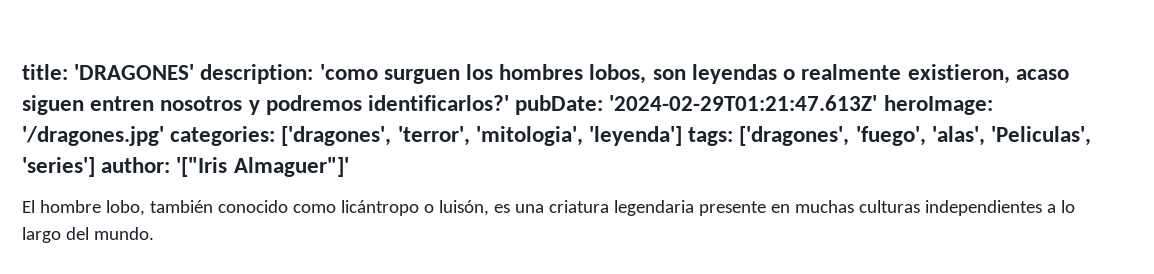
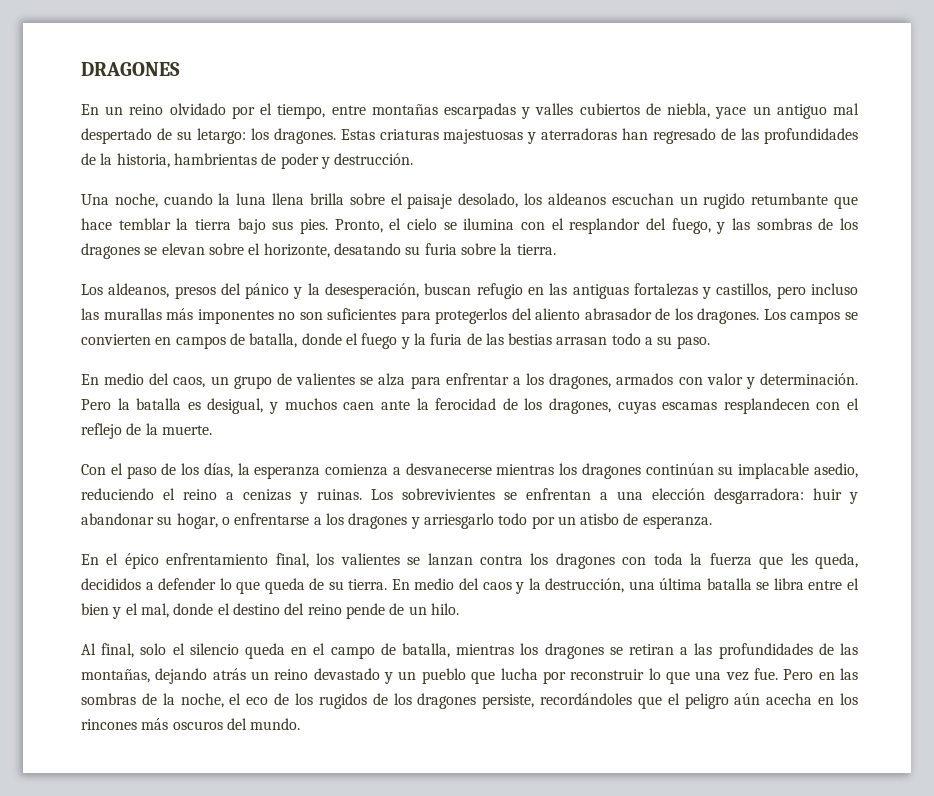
[22,64,1069,84] [22,95,993,115] [22,126,1092,146] [22,157,349,177] [22,200,1075,216] [22,227,61,243] title: 'DRAGONES' description: 'como surguen los hombres lobos, son leyendas o realmente existieron, acaso siguen entren nosotros y podremos identificarlos?' pubDate: '2024-02-29T01:21:47.613Z' heroImage: '/dragones.jpg' categories: ['dragones', 'terror', 'mitologia', 'leyenda'] tags: ['dragones', 'fuego', 'alas', 'Peliculas', 'series'] author: '["Iris Almaguer"]' // El hombre lobo, también conocido como licántropo o luisón, es una criatura legendaria presente en muchas culturas independientes a lo largo -> [81,62,180,76] [81,103,859,119] [81,128,859,144] [81,153,414,169] [81,193,859,209] [81,218,858,234] [81,243,556,259] [81,283,858,299] [81,308,858,324] [81,333,710,349] [81,373,858,389] [81,398,859,414] [81,423,212,439] [81,463,858,479] [81,488,858,504] [81,513,712,529] [81,553,859,569] [81,578,859,594] [81,603,459,619] [81,643,859,659] [81,668,859,684] [81,693,859,709] [81,718,223,730] DRAGONES // En un reino olvidado por el tiempo, entre montañas escarpadas y valles cubiertos de niebla, yace un antiguo mal despertado de su letargo: los dragones. Estas criaturas majestuosas y aterradoras han regresado de las profundidades de la historia, hambrientas de poder y destrucción. // Una noche, cuando la luna llena brilla sobre el paisaje desolado, los aldeanos escuchan un rugido retumbante que hace temblar la tierra bajo sus pies. Pronto, el cielo se ilumina con el resplandor del fuego, y las sombras de los dragones se elevan sobre el horizonte, desatando su furia sobre la tierra. // Los aldeanos, presos del pánico y la desesperación, buscan refugio en las antiguas fortalezas y castillos, pero incluso las murallas más imponentes no son suficientes para protegerlos del aliento abrasador de los dragones. Los campos se convierten en campos de batalla, donde el fuego y la furia de las bestias arrasan todo a su paso. // En medio del caos, un grupo de valientes se alza para enfrentar a los dragones, armados con valor y determinación. Pero la batalla es desigual, y muchos caen ante la ferocidad de los dragones, cuyas escamas resplandecen con el reflejo de la muerte. // Con el paso de los días, la esperanza comienza a desvanecerse mientras los dragones continúan su implacable asedio, reduciendo el reino a cenizas y ruinas. Los sobrevivientes se enfrentan a una elección desgarradora: huir y abandonar su hogar, o enfrentarse a los dragones y arriesgarlo todo por un atisbo de esperanza. // En el épico enfrentamiento final, los valientes se lanzan contra los dragones con toda la fuerza que les queda, decididos a defender lo que queda de su tierra. En medio del caos y la destrucción, una última batalla se libra entre el bien y el mal, donde el destino del reino pende de un hilo. // Al final, solo el silencio queda en el campo de batalla, mientras los dragones se retiran a las profundidades de las montañas, dejando atrás un reino devastado y un pueblo que lucha por reconstruir lo que una vez fue. Pero en las sombras de la noche, el eco de los rugidos de los dragones persiste, recordándoles que el peligro aún acecha en los rincones más oscuros

